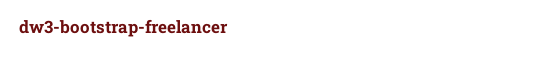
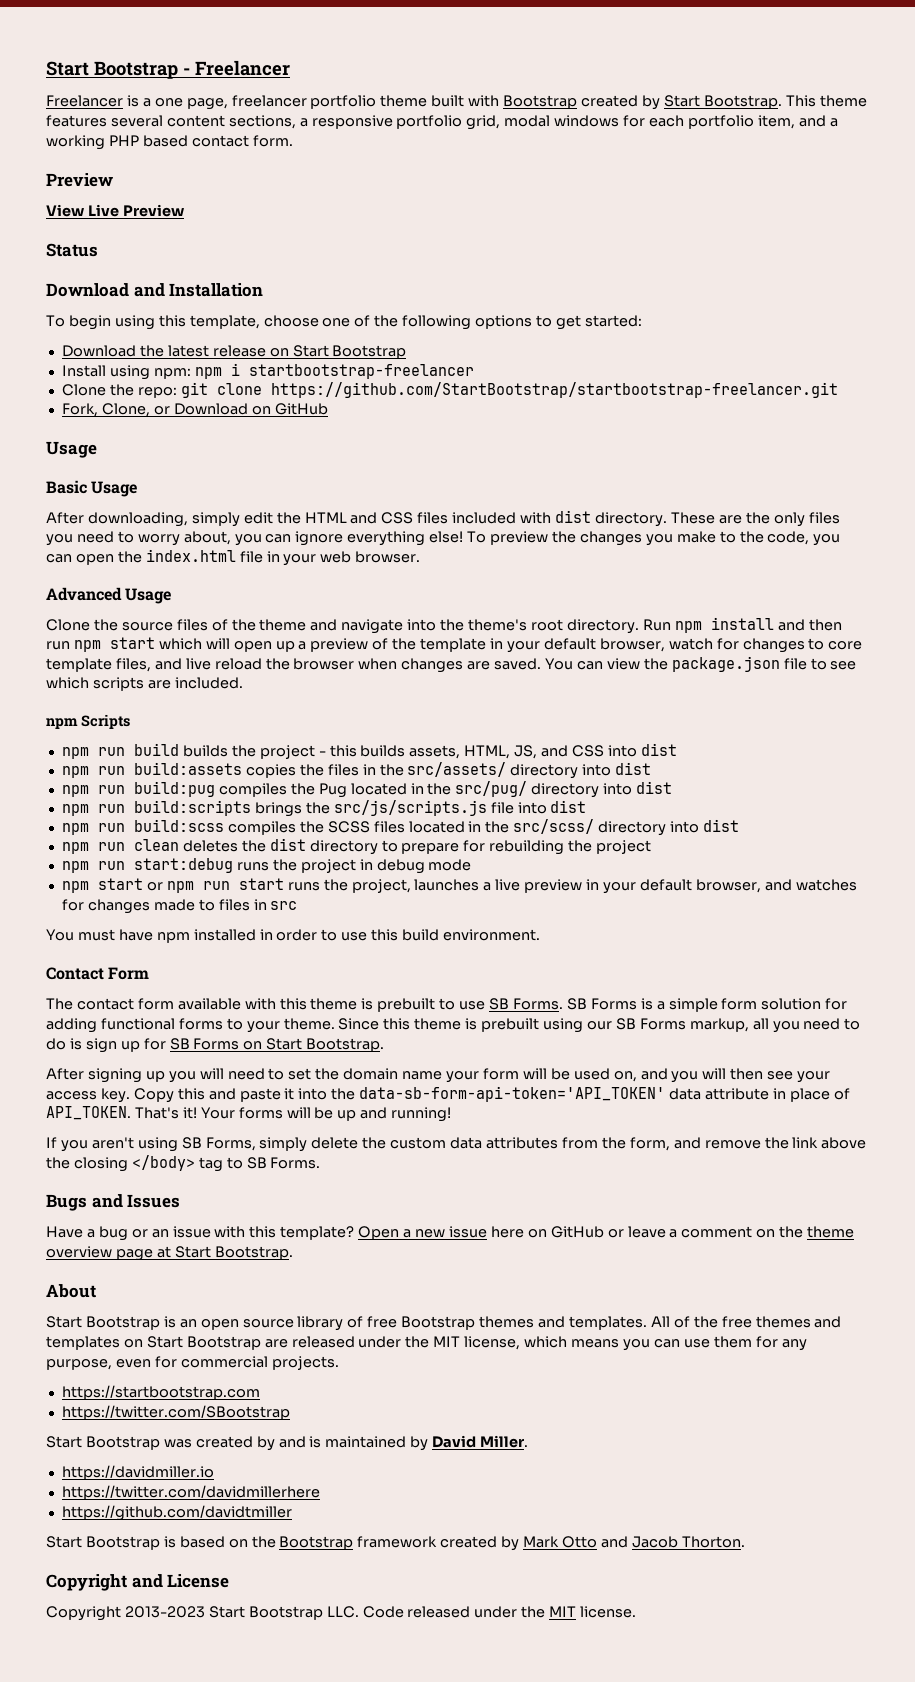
[19,19,228,37] dw3-bootstrap-freelancer -> [46,60,290,79] [46,95,867,110] [46,115,838,130] [46,135,293,150] [46,173,113,187] [46,204,184,217] [46,243,98,257] [46,283,264,297] [46,315,642,330] [61,345,407,359] [61,363,474,380] [61,382,838,398] [61,403,328,417] [46,441,97,458] [46,480,138,497] [46,510,840,527] [46,531,841,546] [46,549,421,566] [46,587,172,604] [46,617,842,634] [46,637,863,653] [46,656,857,673] [46,677,243,691] [46,714,130,729] [61,743,677,759] [61,762,652,779] [61,781,673,798] [61,800,587,817] [61,819,740,836] [61,838,652,855] [61,858,472,874] [61,878,857,894] [61,899,298,914] [46,929,541,943] [46,967,150,980] [46,998,848,1012] [46,1018,861,1033] [46,1038,385,1053] [46,1068,831,1083] [46,1086,850,1103] [46,1106,452,1122] [46,1137,867,1152] [46,1155,321,1172] [46,1194,181,1211] [46,1226,855,1241] [46,1246,293,1261] [46,1284,96,1298] [46,1316,842,1331] [46,1336,807,1351] [46,1356,339,1370] [61,1385,260,1400] [61,1405,290,1420] [46,1435,529,1451] [61,1465,214,1480] [61,1485,320,1500] [61,1505,292,1521] [46,1536,745,1551] [46,1574,230,1591] [46,1606,637,1621] Start Bootstrap - Freelancer // Freelancer is a one page, freelancer portfolio theme built with Bootstrap created by Start Bootstrap. This theme features several content sections, a responsive portfolio grid, modal windows for each portfolio item, and a working PHP based contact form. // Preview // View Live Preview // Status // Download and Installation // To begin using this template, choose one of the following options to get started: // Download the latest release on Start Bootstrap // Install using npm: npm i startbootstrap-freelancer // Clone the repo: git clone https://github.com/StartBootstrap/startbootstrap-freelancer.git // Fork, Clone, or Download on GitHub // Usage // Basic Usage // After downloading, simply edit the HTML and CSS files included with dist directory. These are the only files you need to worry about, you can ignore everything else! To preview the changes you make to the code, you can open the index.html file in your web browser. // Advanced Usage // Clone the source files of the theme and navigate into the theme's root directory. Run npm install and then run npm start which will open up a preview of the template in your default browser, watch for changes to core template files, and live reload the browser when changes are saved. You can view the package.json file to see which scripts are included. // npm Scripts // npm run build builds the project - this builds assets, HTML, JS, and CSS into dist // npm run build:assets copies the files in the src/assets/ directory into dist // npm run build:pug compiles the Pug located in the src/pug/ directory into dist // npm run build:scripts brings the src/js/scripts.js file into dist // npm run build:scss compiles the SCSS files located in the src/scss/ directory into dist // npm run clean deletes the dist directory to prepare for rebuilding the project // npm run start:debug runs the project in debug mode // npm start or npm run start runs the project, launches a live preview in your default browser, and watches for changes made to files in src // You must have npm installed in order to use this build environment. // Contact Form // The contact form available with this theme is prebuilt to use SB Forms. SB Forms is a simple form solution for adding functional forms to your theme. Since this theme is prebuilt using our SB Forms markup, all you need to do is sign up for SB Forms on Start Bootstrap. // After signing up you will need to set the domain name your form will be used on, and you will then see your access key. Copy this and paste it into the data-sb-form-api-token='API_TOKEN' data attribute in place of API_TOKEN. That's it! Your forms will be up and running! // If you aren't using SB Forms, simply delete the custom data attributes from the form, and remove the link above the closing </body> tag to SB Forms. // Bugs and Issues // Have a bug or an issue with this template? Open a new issue here on GitHub or leave a comment on the theme overview page at Start Bootstrap. // About // Start Bootstrap is an open source library of free Bootstrap themes and templates. All of the free themes and templates on Start Bootstrap are released under the MIT license, which means you can use them for any purpose, even for commercial projects. // https://startbootstrap.com // https://twitter.com/SBootstrap // Start Bootstrap was created by and is maintained by David Miller. // https://davidmiller.io // https://twitter.com/davidmillerhere // https://github.com/davidtmiller // Start Bootstrap is based on the Bootstrap framework created by Mark Otto and Jacob Thorton. // Copyright and License // Copyright 2013-2023 Start Bootstrap LLC. Code released under the MIT license.

